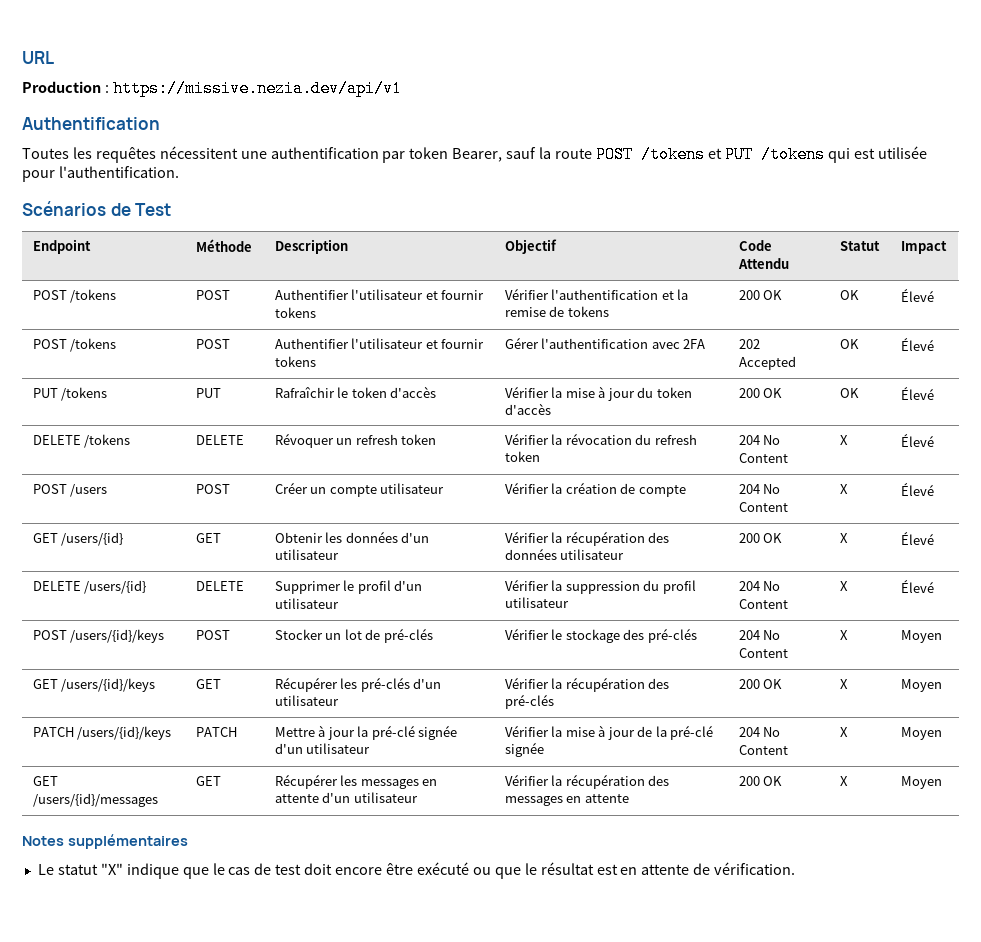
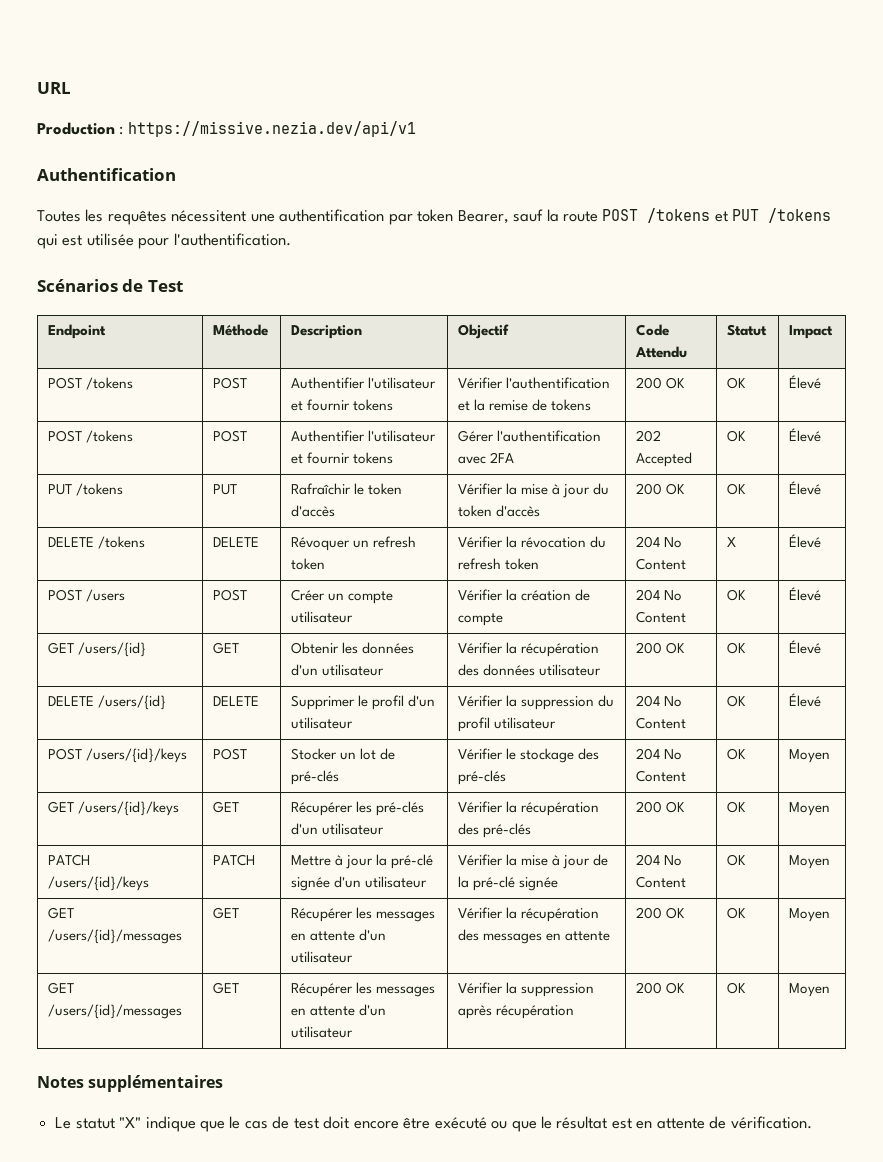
[839,484,848,494] X -> [727,589,747,601] OK
[839,533,848,543] X -> [727,642,747,654] OK
[839,581,848,591] X -> [727,695,747,707] OK
[839,630,848,640] X -> [727,748,747,760] OK
[839,679,848,689] X -> [727,801,747,813] OK
[839,727,848,737] X -> [727,854,747,866] OK
[839,776,848,786] X -> [727,907,747,919] [789,908,831,922] [48,982,75,994] [48,1004,183,1019] [213,982,240,994] [291,982,436,997] [291,1004,387,1016] [291,1026,354,1038] [458,982,595,997] [458,1005,575,1019] [636,982,686,994] [727,982,747,994] OK | Moyen // GET /users/{id}/messages | GET | Récupérer les messages en attente d'un utilisateur | Vérifier la suppression après récupération | 200 OK | OK

